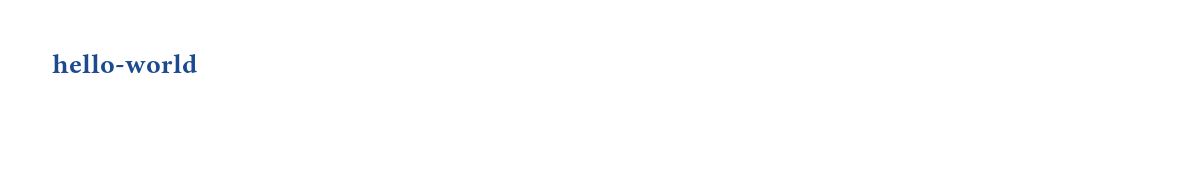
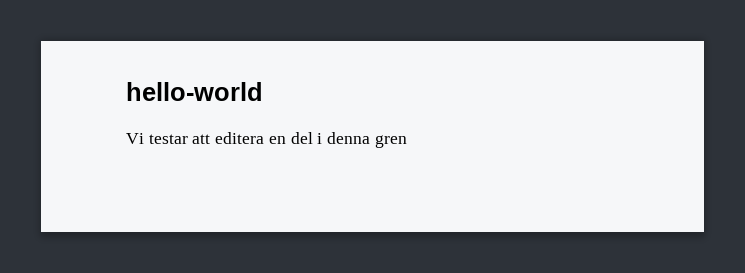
(197, 63) none -> [126,132,407,148] // Vi testar att editera en del i denna gren

